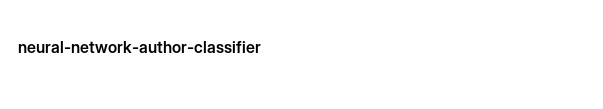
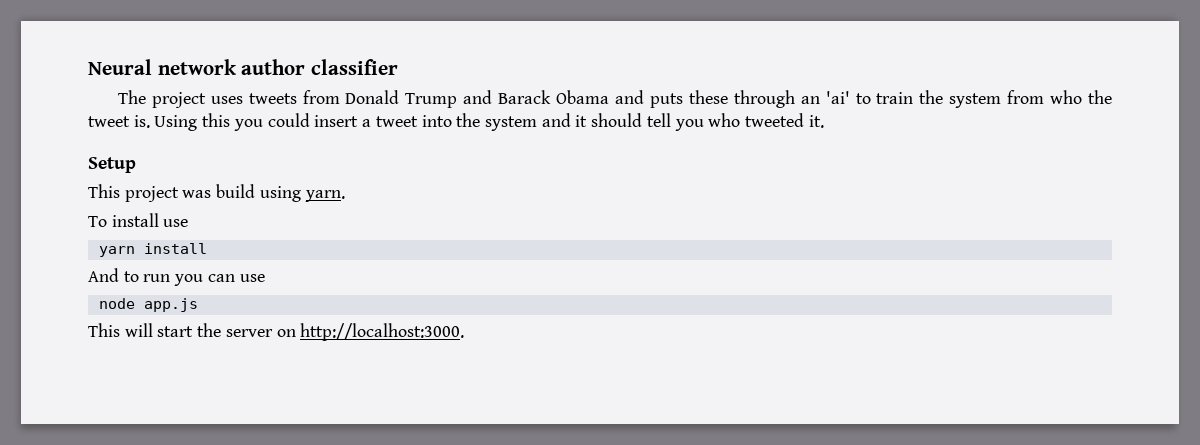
[18,41,261,53] neural-network-author-classifier -> [88,59,398,75] [117,90,1112,108] [88,113,824,131] [88,157,136,173] [88,184,345,202] [88,213,189,227] [98,243,207,257] [88,268,265,286] [98,298,198,312] [88,323,465,341] Neural network author classifier // The project uses tweets from Donald Trump and Barack Obama and puts these through an 'ai' to train the system from who the tweet is. Using this you could insert a tweet into the system and it should tell you who tweeted it. // Setup // This project was build using yarn. // To install use // yarn install // And to run you can use // node app.js // This will start the server on http://localhost:3000.

